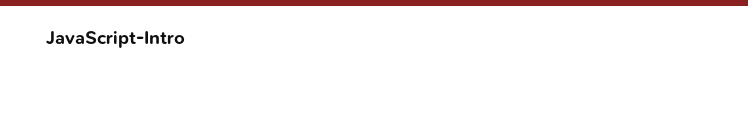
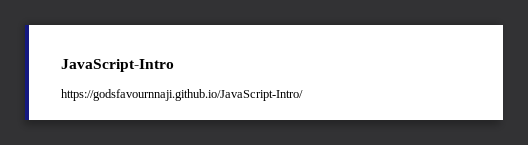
(185, 39) none -> [61,89,303,101] // https://godsfavournnaji.github.io/JavaScript-Intro/

